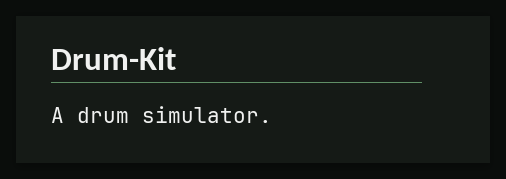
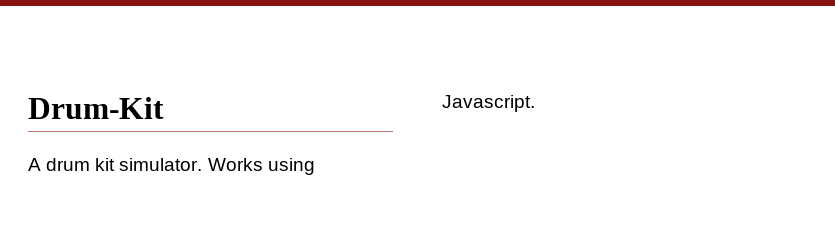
[142,106,272,123] simulator. -> [95,158,315,175] [442,95,535,112] kit simulator. Works using Javascript.

